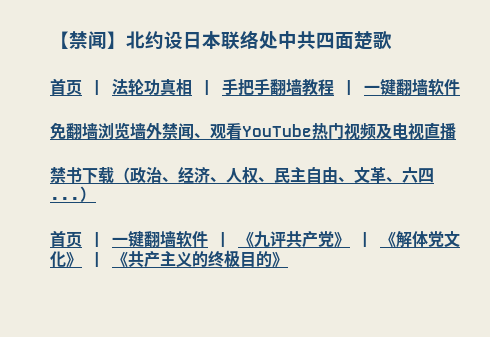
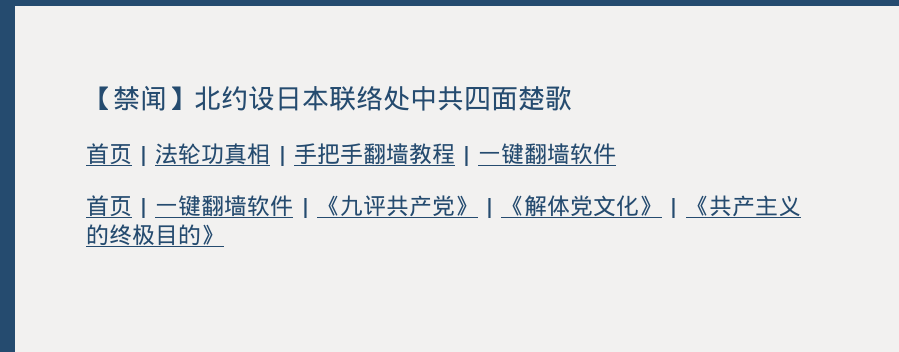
[50,122,456,140] [50,166,434,184] [50,186,96,202] // 免翻墙浏览墙外禁闻、观看YouTube热门视频及电视直播 // 禁书下载（政治、经济、人权、民主自由、文革、六四...） -> (617, 154) none

